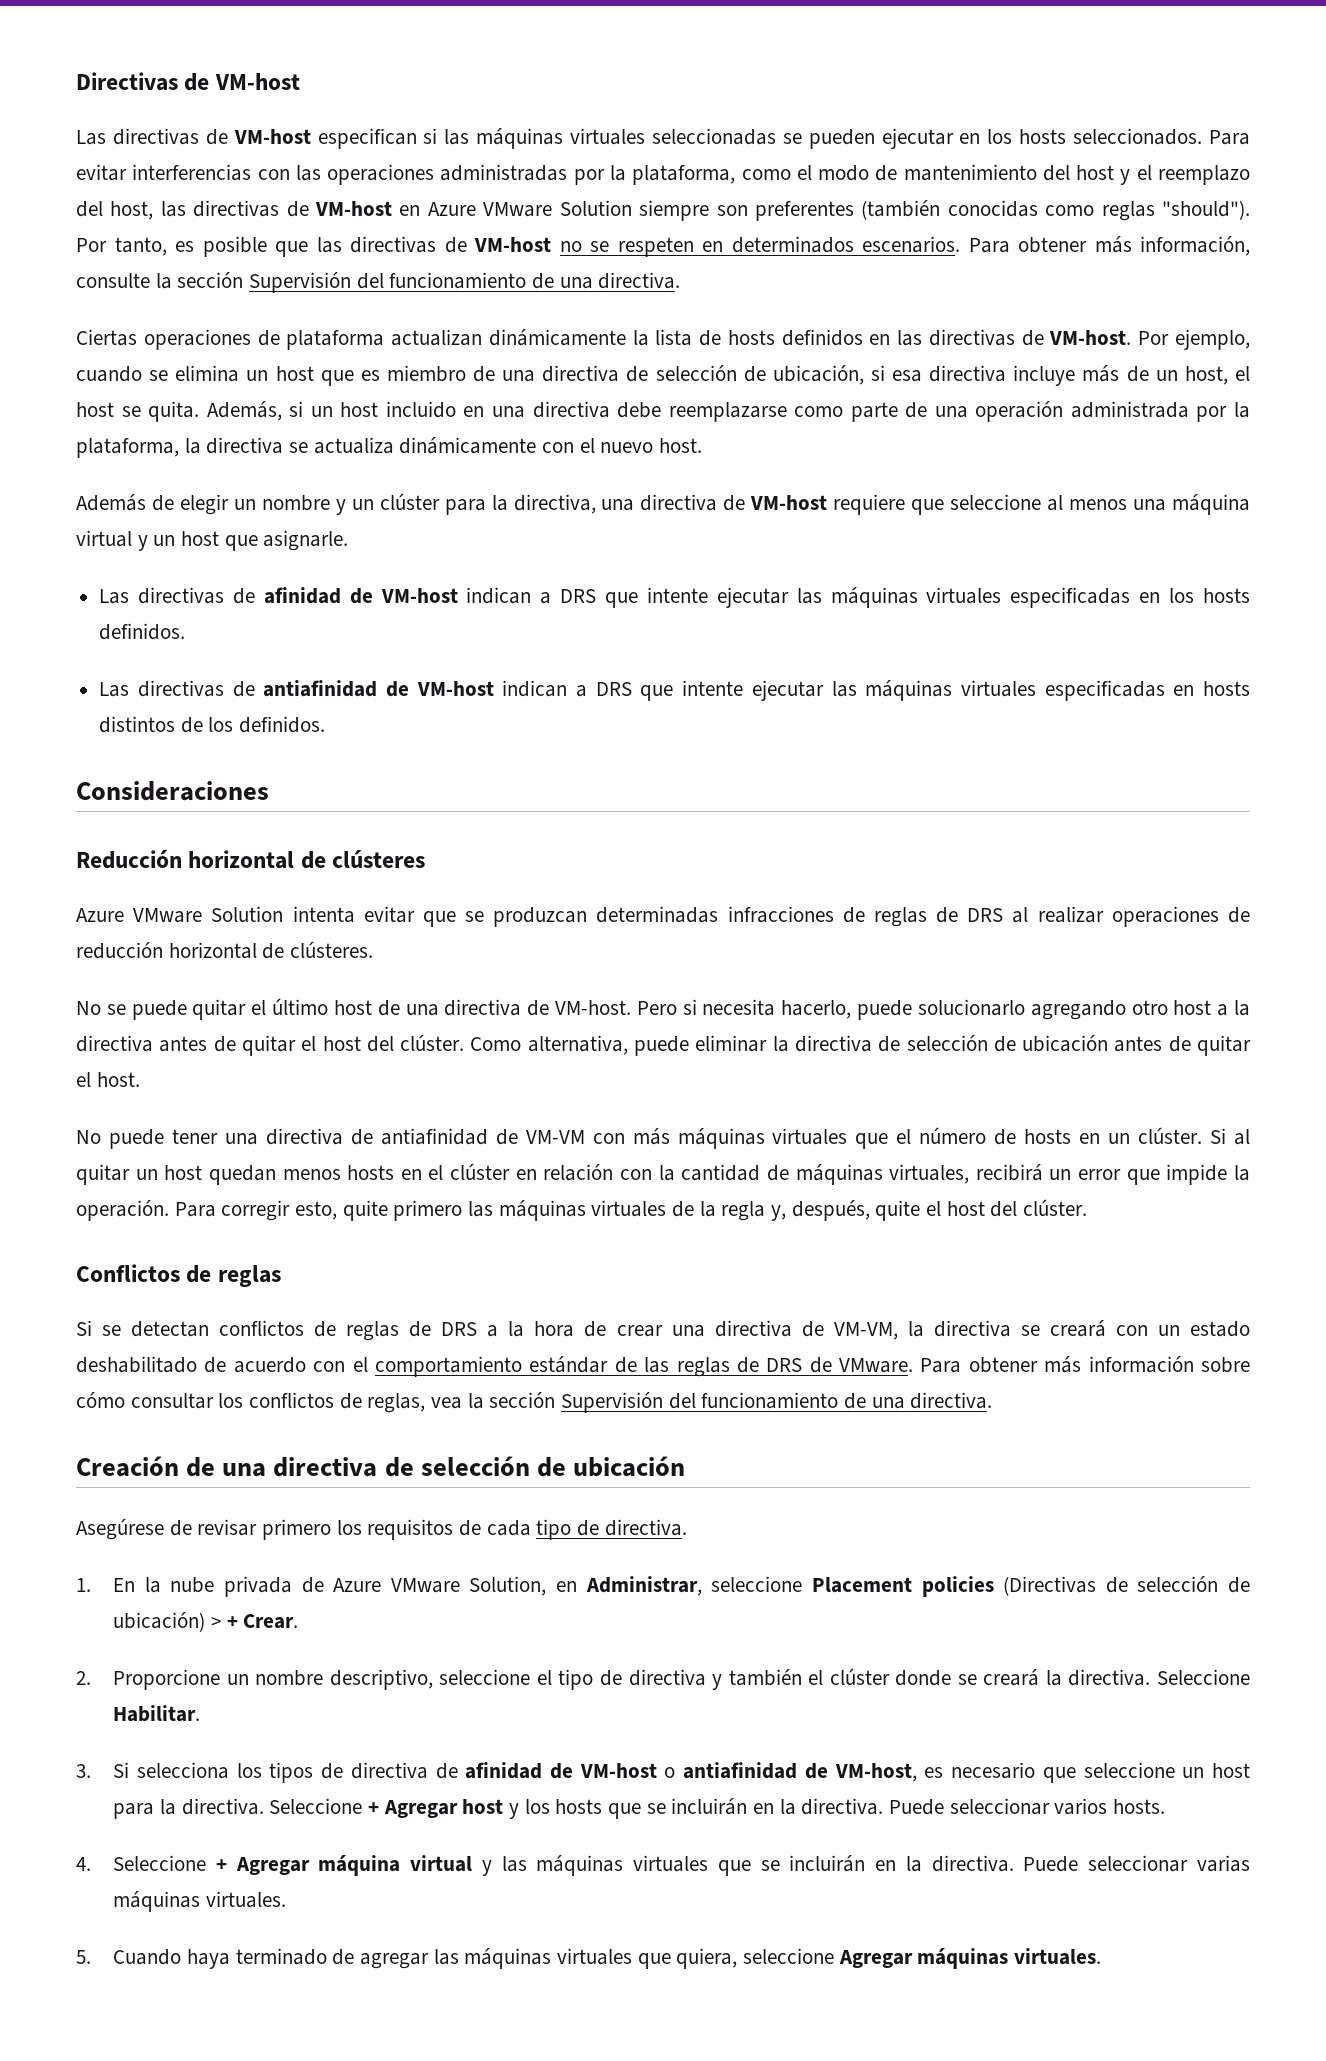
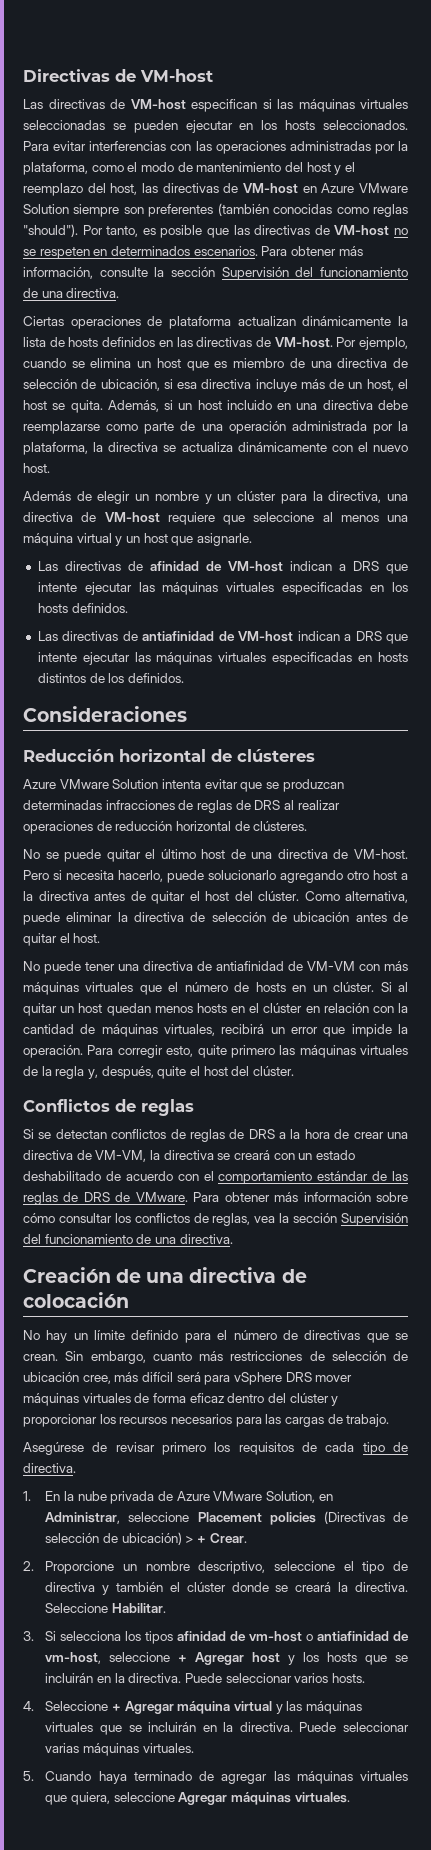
[420,1456,686,1477] selección de ubicación -> [23,1292,129,1308] [23,1330,409,1343] [23,1351,408,1364] [23,1372,353,1385] [23,1393,339,1406] [23,1414,390,1427] colocación // No hay un límite definido para el número de directivas que se crean. Sin embargo, cuanto más restricciones de selección de ubicación cree, más difícil será para vSphere DRS mover máquinas virtuales de forma eficaz dentro del clúster y proporcionar los recursos necesarios para las cargas de trabajo.
[321,1762,657,1779] de directiva de afinidad de VM-host -> [177,1631,303,1642] afinidad de vm-host
[834,1762,1250,1783] [113,1798,363,1819] VM-host, es necesario que seleccione un host para la directiva. Seleccione -> [45,1652,171,1664] vm-host, seleccione

